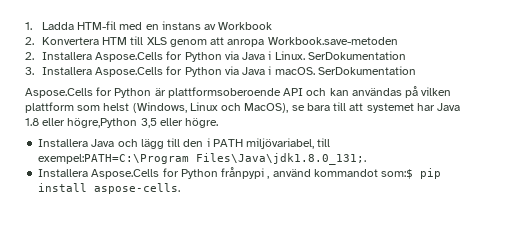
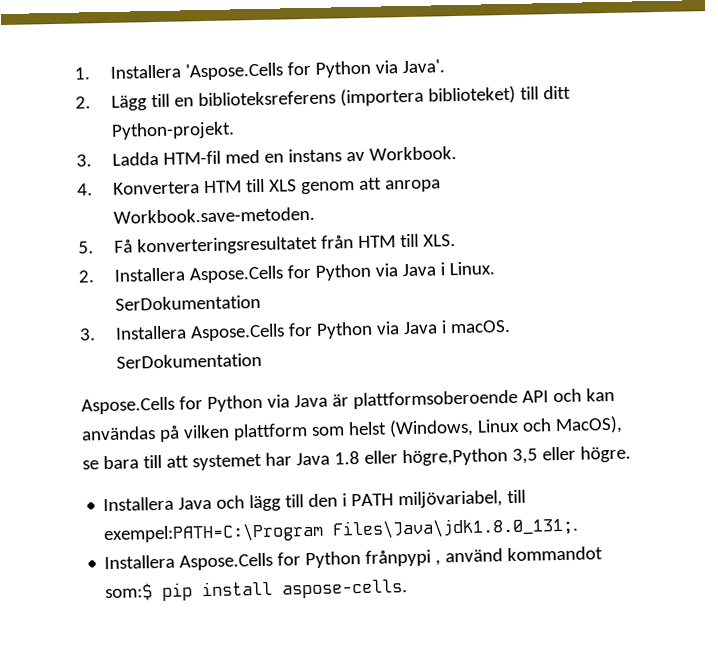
(32, 26) none -> [110,59,446,81] [75,85,572,111] [111,121,236,140] [76,154,92,167] Installera 'Aspose.Cells for Python via Java'. // 2. Lägg till en biblioteksreferens (importera biblioteket) till ditt Python-projekt. // 3.
[218,22,273,30] [25,37,34,45] Workbook // 2. -> [369,146,458,161] [77,183,93,196] Workbook. // 4.
[267,37,398,45] Workbook.save-metoden -> [113,206,316,224] [78,233,457,256] Workbook.save-metoden. // 5. Få konverteringsresultatet från HTM till XLS.
(152, 93) none -> [266,394,328,408] via Java

